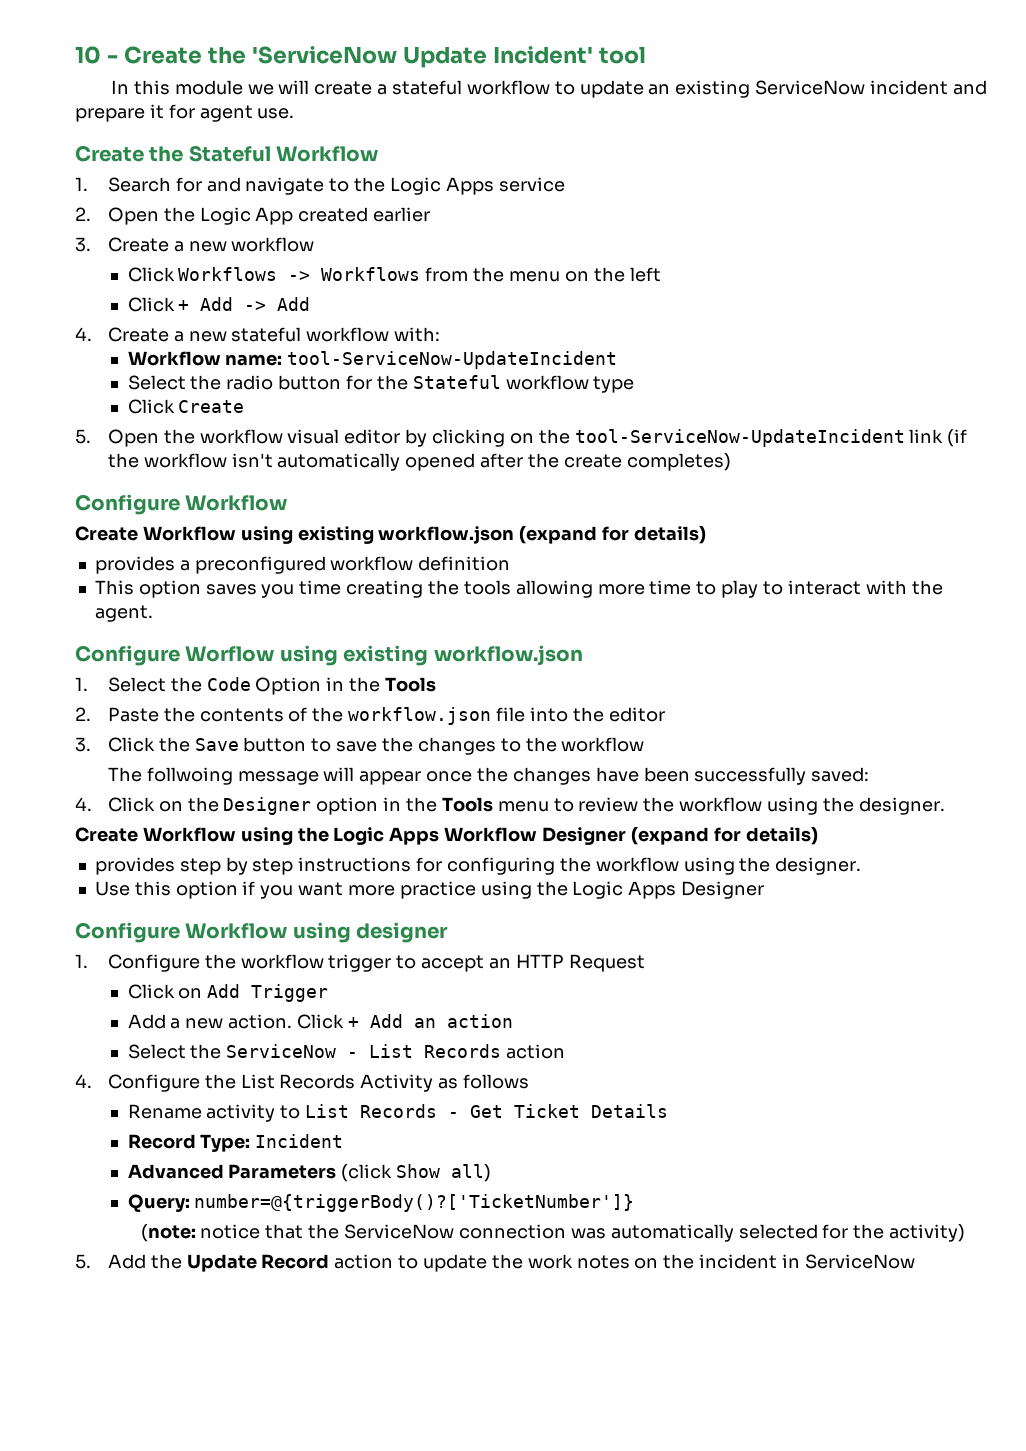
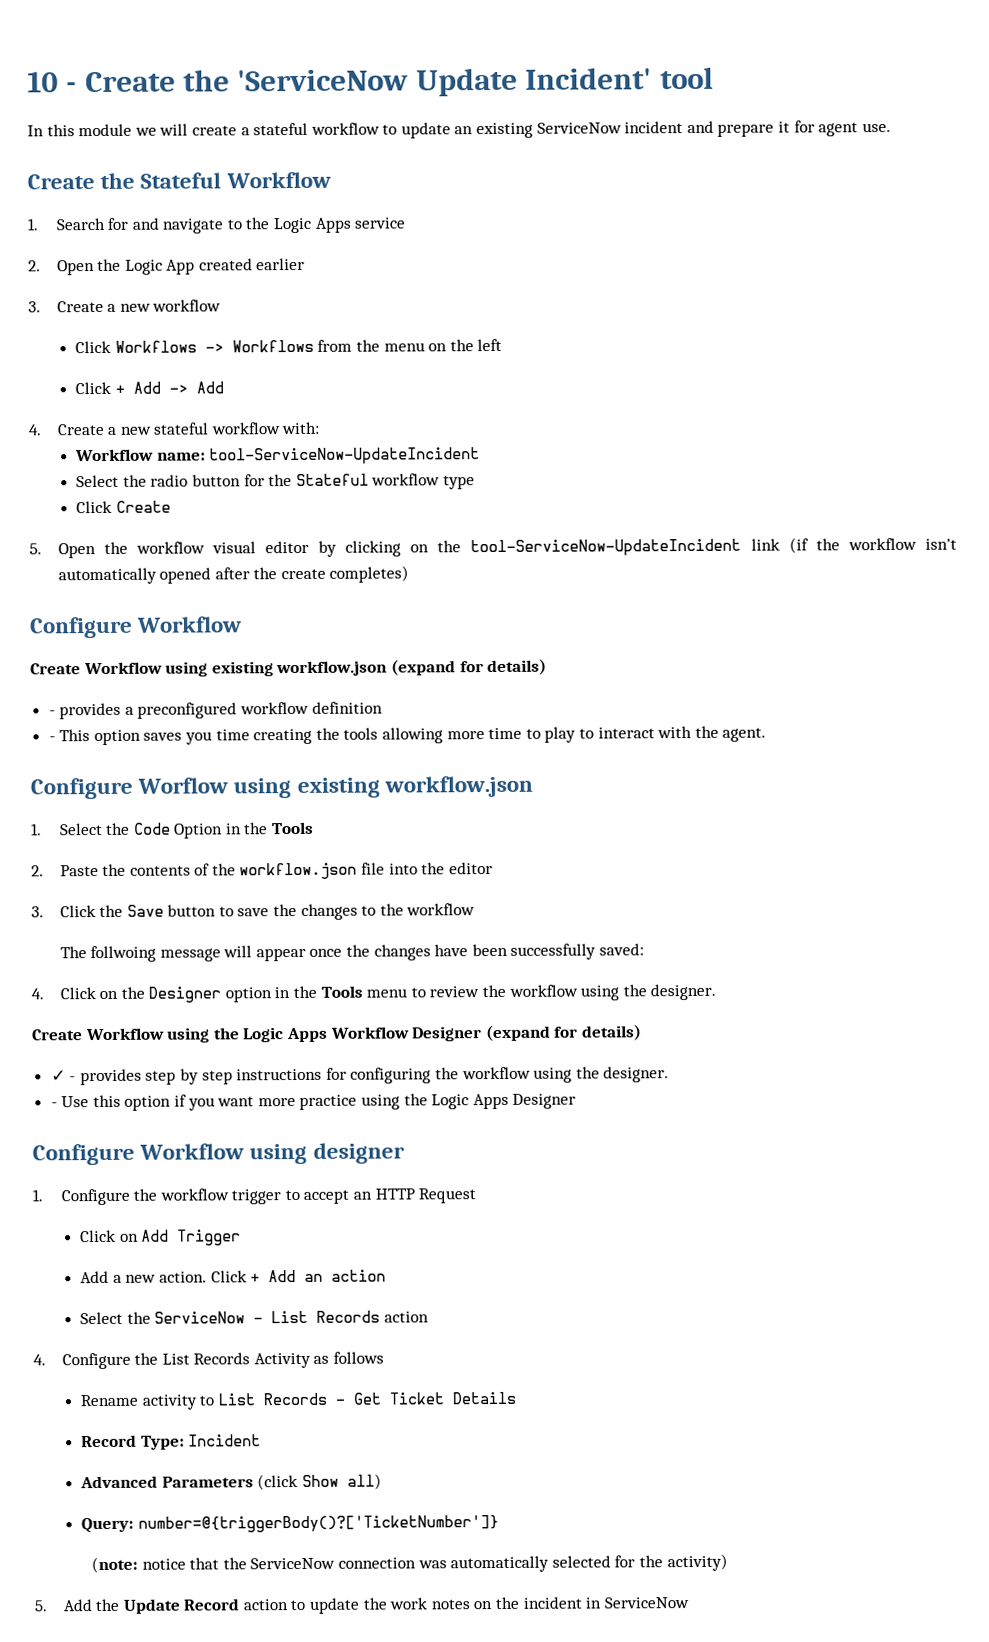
(707, 535) none -> [48,710,56,716] -
(511, 563) none -> [48,736,56,742] -
(818, 836) none -> [50,1070,77,1082] ✓ -
(862, 866) none -> [50,1102,58,1108] -

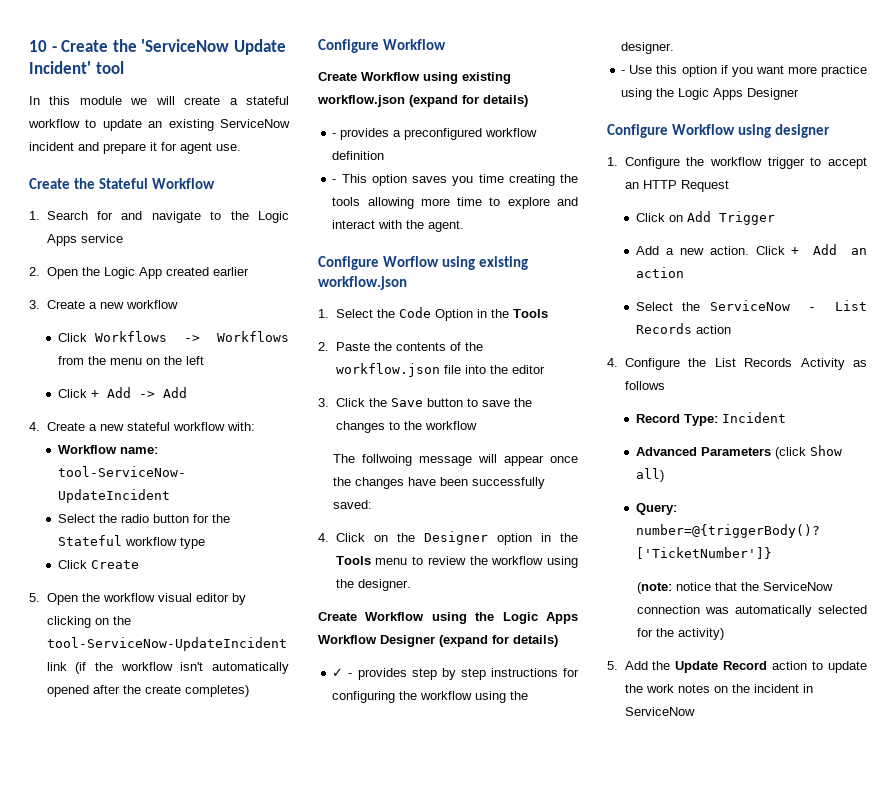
[544,726,594,743] play to -> [507,197,578,209] explore and
[80,1391,516,1410] // Rename activity to List Records - Get Ticket Details -> (665, 385) none

